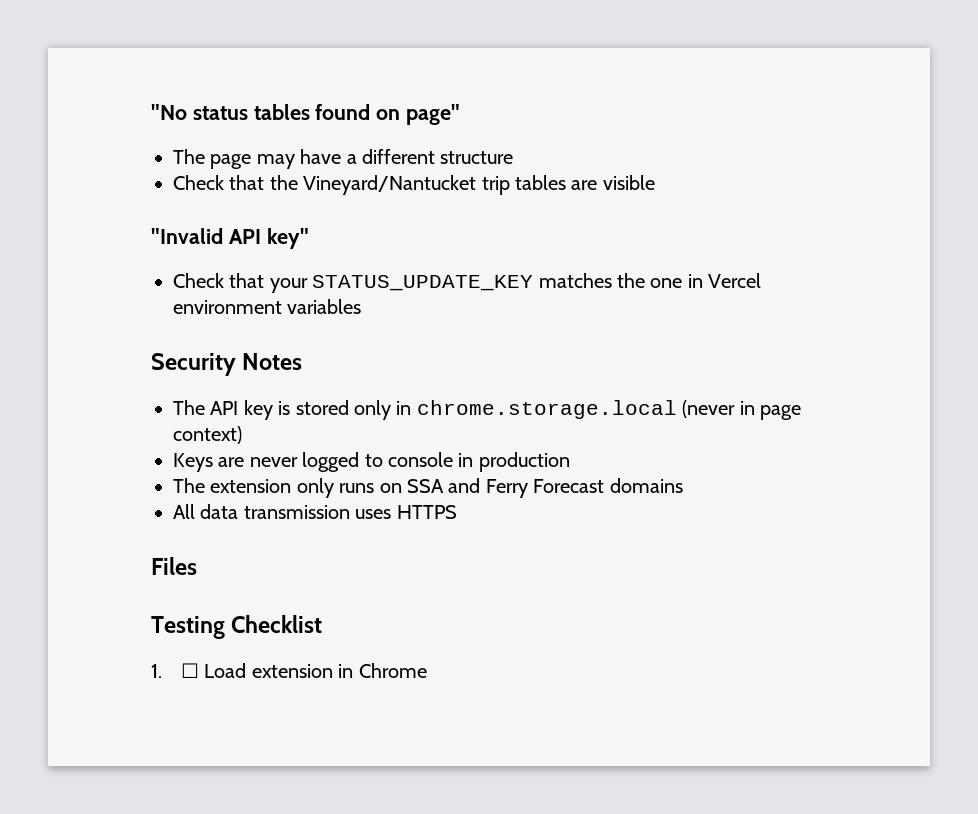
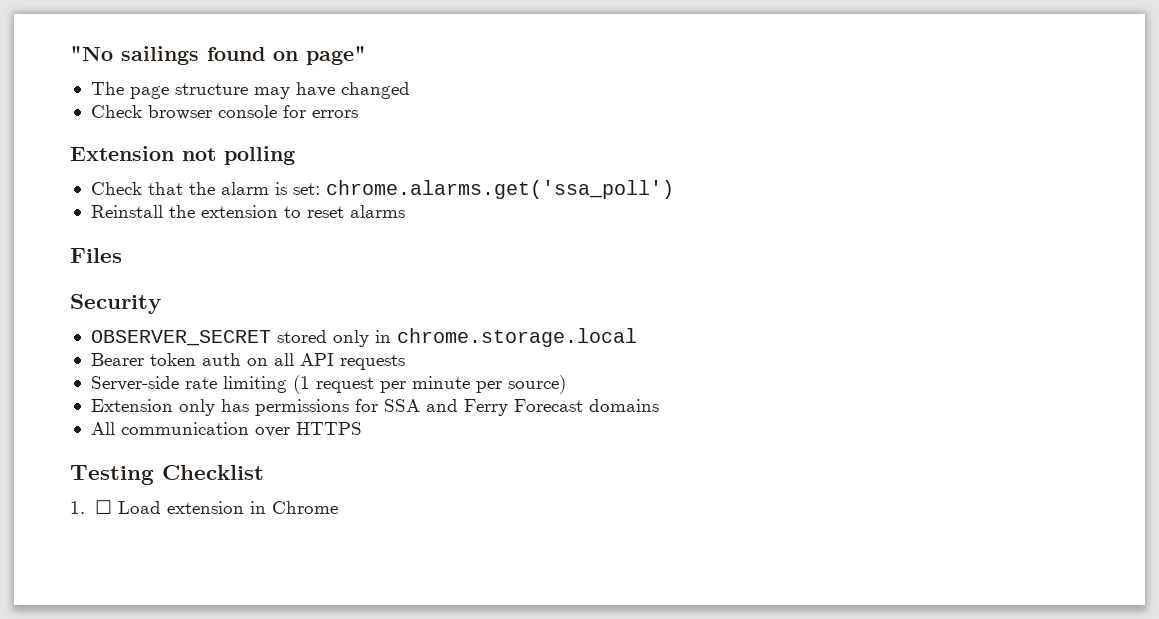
[192,104,310,120] status tables -> [121,46,199,65] sailings
(252, 161) none -> [174,83,248,95] structure
[346,149,514,164] [173,175,655,195] [151,228,309,249] [173,273,762,293] [173,299,362,314] [151,353,303,376] [173,400,801,420] [173,426,242,444] [173,452,570,472] [173,478,402,498] a different structure // Check that the Vineyard/Nantucket trip tables are visible // "Invalid API key" // Check that your STATUS_UPDATE_KEY matches the one in Vercel environment variables // Security Notes // The API key is stored only in chrome.storage.local (never in page context) // Keys are never logged to console in production // The extension only runs on -> [340,82,410,99] [90,105,358,120] [70,146,295,165] [90,180,674,199] [90,205,405,218] [70,248,122,263] [70,294,161,314] [90,328,637,347] [90,353,405,370] [90,375,566,394] [90,399,378,416] changed // Check browser console for errors // Extension not polling // Check that the alarm is set: chrome.alarms.get('ssa_poll') // Reinstall the extension to reset alarms // Files // Security // OBSERVER_SECRET stored only in chrome.storage.local // Bearer token auth on all API requests // Server-side rate limiting (1 request per minute per source) // Extension only has permissions for
[200,504,392,519] data transmission uses -> [120,422,290,437] communication over
[151,557,197,575] // Files -> (362, 428) none

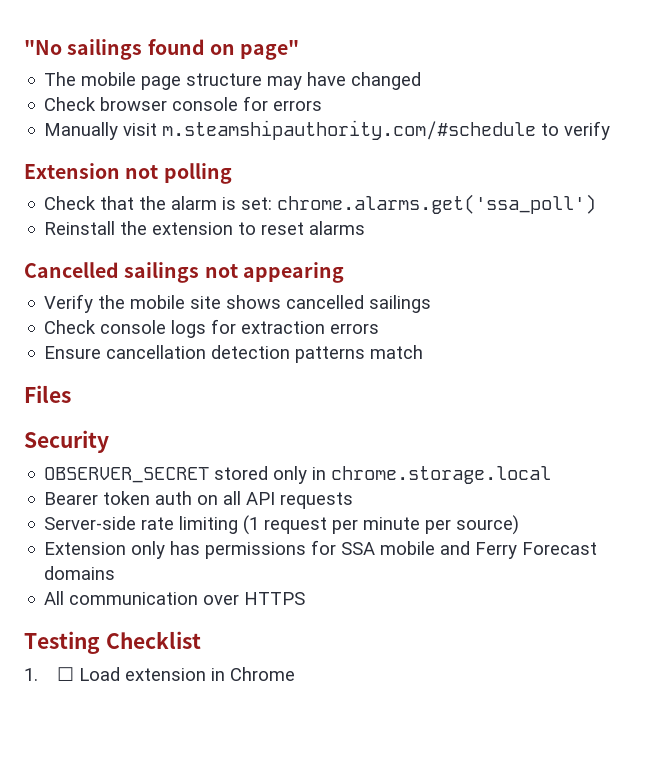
(124, 88) none -> [81,72,137,86] mobile
(358, 114) none -> [44,120,611,140] // Manually visit m.steamshipauthority.com/#schedule to verify
(405, 211) none -> [24,262,344,283] [44,294,432,313] [44,319,380,338] [44,345,424,363] // Cancelled sailings not appearing // Verify the mobile site shows cancelled sailings // Check console logs for extraction errors // Ensure cancellation detection patterns match
(420, 405) none -> [380,541,436,555] mobile

